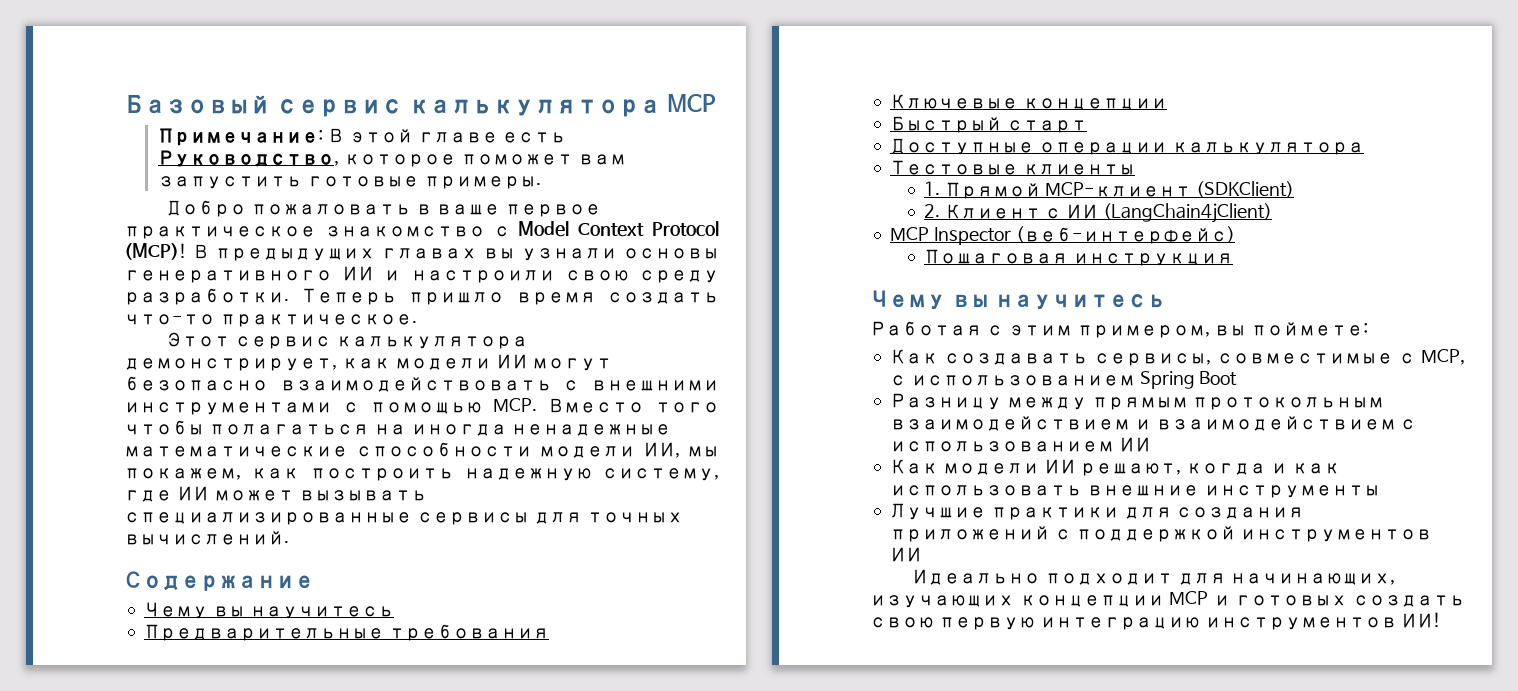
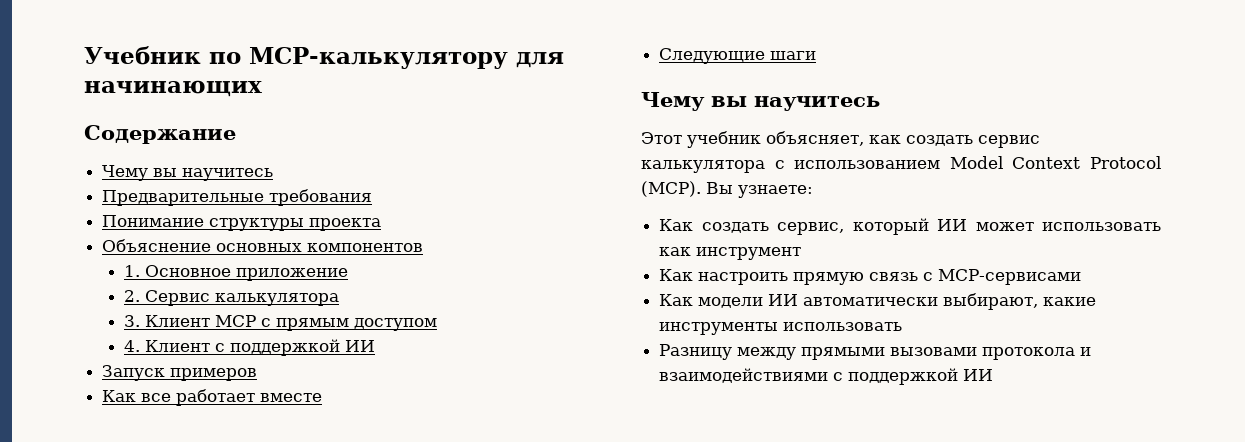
[124,94,717,117] [157,128,567,146] [157,150,626,167] [157,176,541,189] [165,200,602,217] [124,221,719,239] [124,243,719,261] [124,266,719,283] [124,288,719,305] [124,314,417,327] [165,332,528,349] [124,354,613,371] [124,376,719,392] [124,398,719,415] [124,420,672,436] [124,442,719,458] [124,468,719,481] [124,486,427,502] [124,512,683,525] [124,531,289,545] Базовый сервис калькулятора MCP // Примечание: В этой главе есть Руководство, которое поможет вам запустить готовые примеры. // Добро пожаловать в ваше первое практическое знакомство с Model Context Protocol (MCP)! В предыдущих главах вы узнали основы генеративного ИИ и настроили свою среду разработки. Теперь пришло время создать что-то практическое. // Этот сервис калькулятора демонстрирует, как модели ИИ могут безопасно взаимодействовать с внешними инструментами с помощью MCP. Вместо того чтобы полагаться на иногда ненадежные математические способности модели ИИ, мы покажем, как построить надежную систему, где ИИ может вызывать специализированные сервисы для точных вычислений. -> [84,46,564,69] [84,80,262,97] Учебник по MCP-калькулятору для начинающих
[889,94,1167,110] [889,116,1087,133] [889,138,1364,155] [889,160,1135,175] [923,181,1295,199] [923,204,940,218] Ключевые концепции // Быстрый старт // Доступные операции калькулятора // Тестовые клиенты // 1. Прямой MCP-клиент (SDKClient) // 2. -> [102,215,382,231] [102,239,424,252] [123,265,348,281] [123,290,339,306] [123,315,437,331] [123,340,140,352] Понимание структуры проекта // Объяснение основных компонентов // 1. Основное приложение // 2. Сервис калькулятора // 3. Клиент MCP с прямым доступом // 4.
[1066,203,1273,223] [889,226,1235,245] [923,249,1233,266] [870,290,1167,310] [870,321,1369,338] [889,349,1465,366] [889,371,1238,389] [889,393,1385,410] [889,416,1417,431] [889,437,1151,452] [889,459,1340,476] [889,485,1380,498] [889,503,1305,520] [889,526,1433,542] [889,547,922,562] [911,569,1396,585] [870,591,1465,608] [870,612,1442,630] ИИ (LangChain4jClient) // MCP Inspector (веб-интерфейс) // Пошаговая инструкция // Чему вы научитесь // Работая с этим примером, вы поймете: // Как создавать сервисы, совместимые с MCP, с использованием Spring Boot // Разницу между прямым протокольным взаимодействием и взаимодействием с использованием ИИ // Как модели ИИ решают, когда и как использовать внешние инструменты // Лучшие практики для создания приложений с поддержкой инструментов ИИ // Идеально подходит для начинающих, изучающих концепции MCP и готовых создать свою первую интеграцию инструментов ИИ! -> [229,339,375,356] [102,365,258,381] [102,389,323,406] [659,48,817,64] [641,92,880,111] [641,131,1040,148] [641,156,1161,173] [641,181,813,198] [659,218,1161,235] [659,247,802,260] [659,269,1082,285] [659,293,1097,310] [659,322,903,335] [659,344,1092,360] [659,368,994,385] поддержкой ИИ // Запуск примеров // Как все работает вместе // Следующие шаги // Чему вы научитесь // Этот учебник объясняет, как создать сервис калькулятора с использованием Model Context Protocol (MCP). Вы узнаете: // Как создать сервис, который ИИ может использовать как инструмент // Как настроить прямую связь с MCP-сервисами // Как модели ИИ автоматически выбирают, какие инструменты использовать // Разницу между прямыми вызовами протокола и взаимодействиями с поддержкой ИИ

